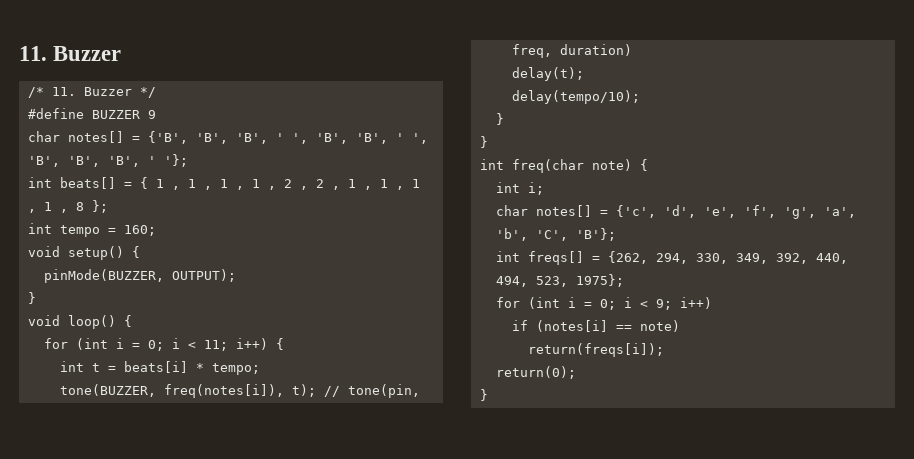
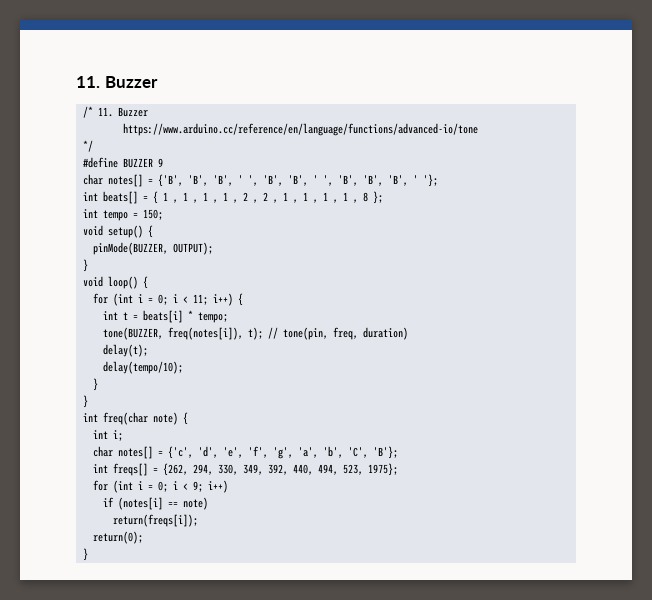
(132, 91) none -> [122,123,478,136] // https://www.arduino.cc/reference/en/language/functions/advanced-io/tone //
[123,225,156,236] 160; -> [142,209,163,220] 150;

